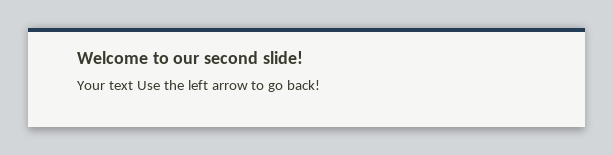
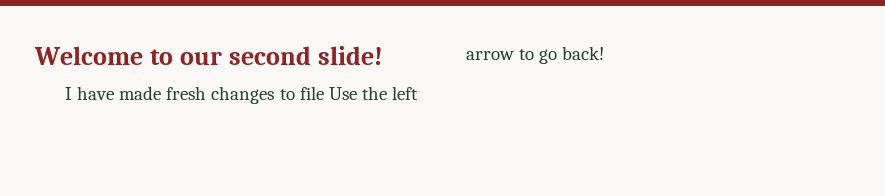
[77,81,133,90] Your text -> [64,86,324,104] I have made fresh changes to file

